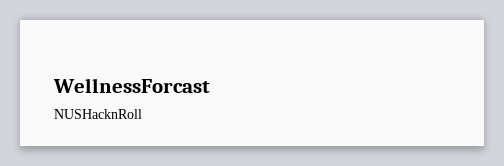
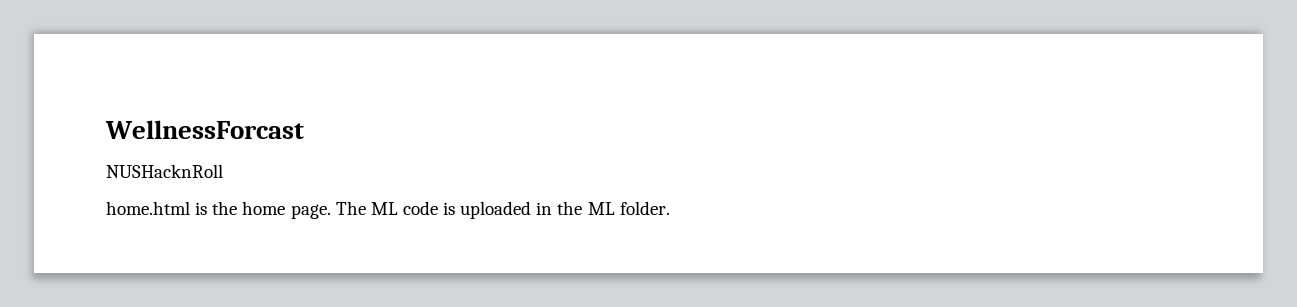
(142, 114) none -> [106,201,670,219] // home.html is the home page. The ML code is uploaded in the ML folder.

